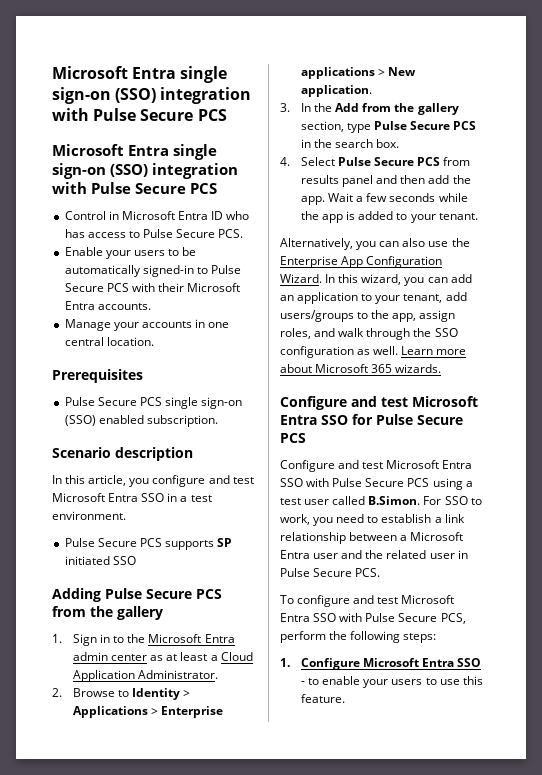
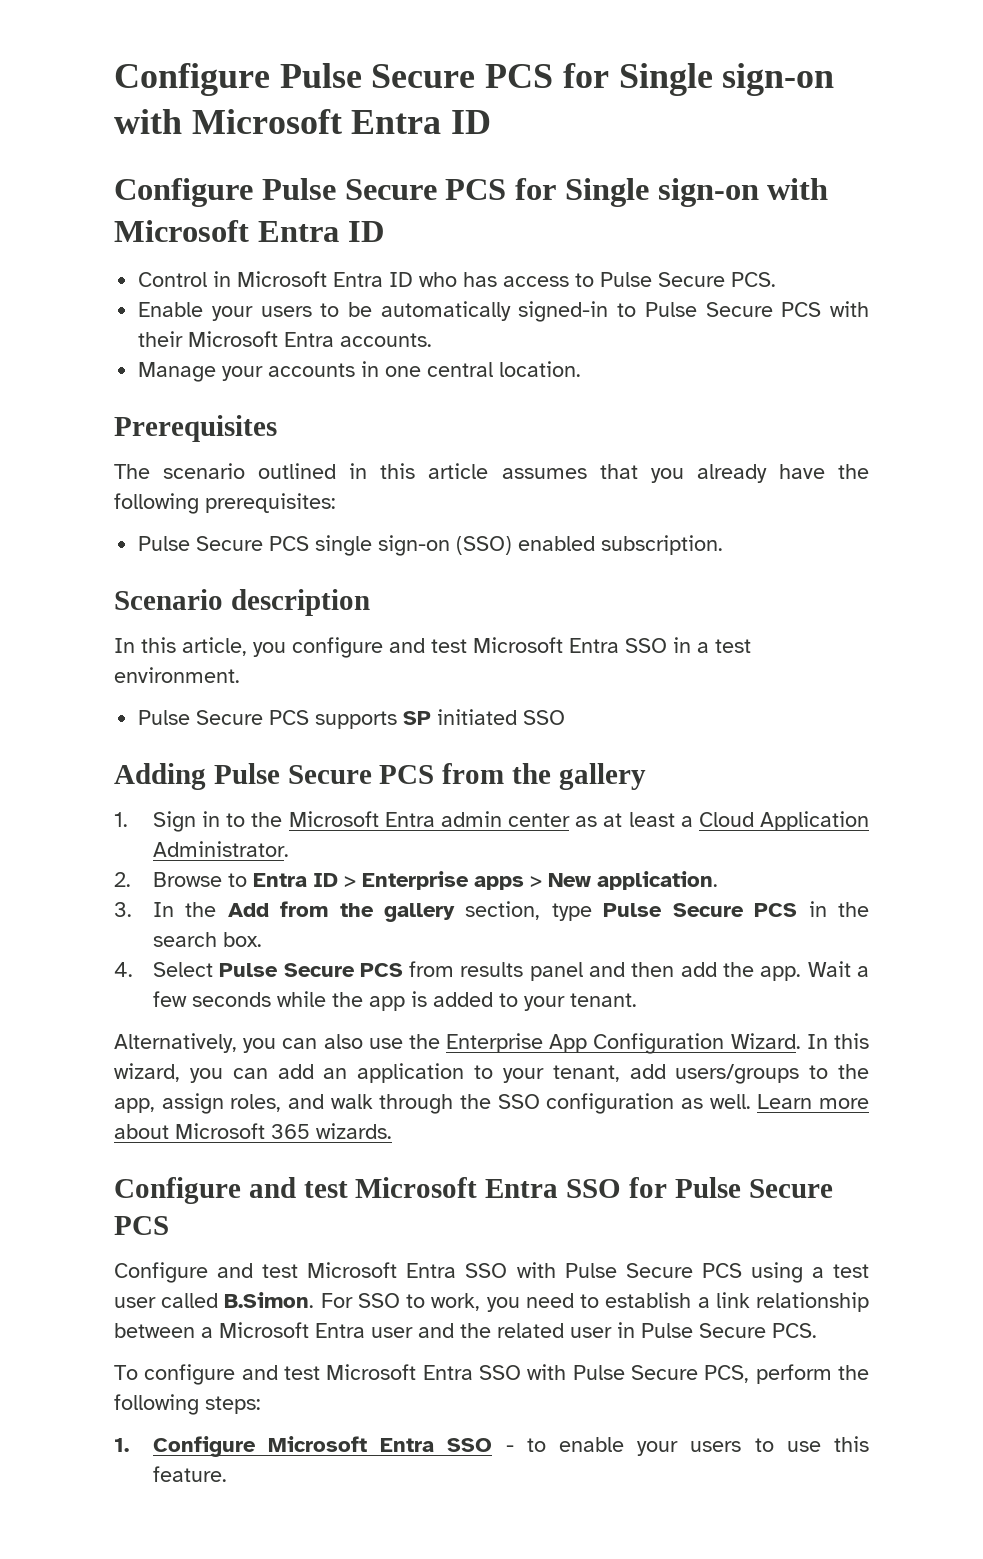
[52,66,228,83] [52,87,252,104] [52,108,227,121] [52,144,217,160] [52,163,238,179] [52,182,217,194] Microsoft Entra single sign-on (SSO) integration with Pulse Secure PCS // Microsoft Entra single sign-on (SSO) integration with Pulse Secure PCS -> [114,63,835,96] [114,109,492,134] [114,178,829,207] [114,220,384,242] Configure Pulse Secure PCS for Single sign-on with Microsoft Entra ID // Configure Pulse Secure PCS for Single sign-on with Microsoft Entra ID
(143, 376) none -> [114,463,869,483] [114,493,336,514] // The scenario outlined in this article assumes that you already have the following prerequisites:
[132,688,191,700] [73,706,149,718] Identity > Applications -> [252,873,338,887] Entra ID
[301,67,376,79] applications -> [473,876,524,890] apps

